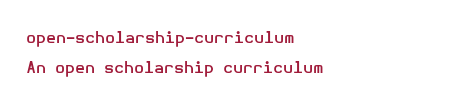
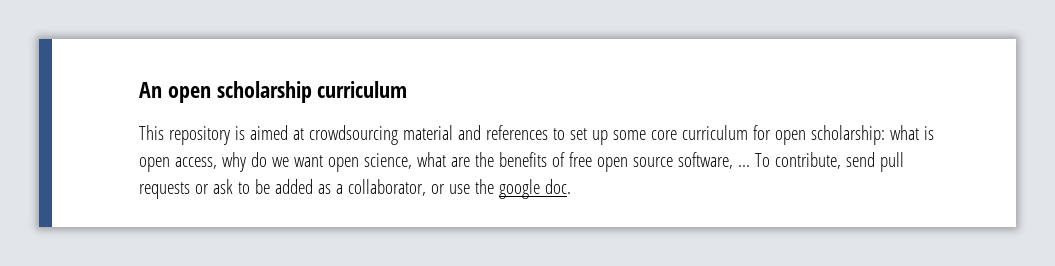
[26,31,295,47] open-scholarship-curriculum // -> (139, 90) none
(324, 67) none -> [139,125,934,145] [139,152,904,172] [139,179,571,199] // This repository is aimed at crowdsourcing material and references to set up some core curriculum for open scholarship: what is open access, why do we want open science, what are the benefits of free open source software, ... To contribute, send pull requests or ask to be added as a collaborator, or use the google doc.

